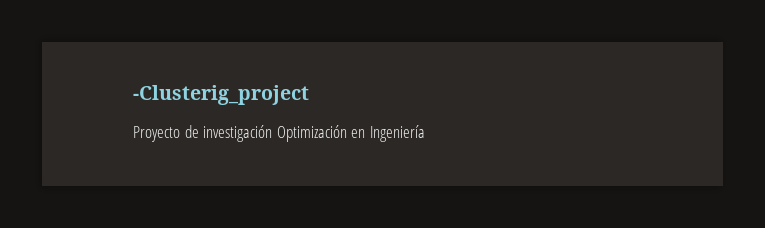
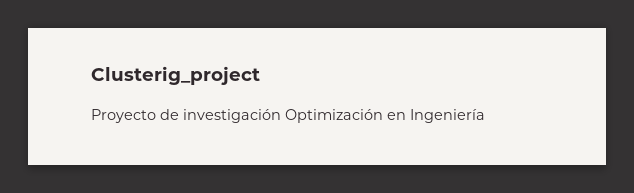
[133,85,309,105] -Clusterig_project -> [91,66,260,85] Clusterig_project

